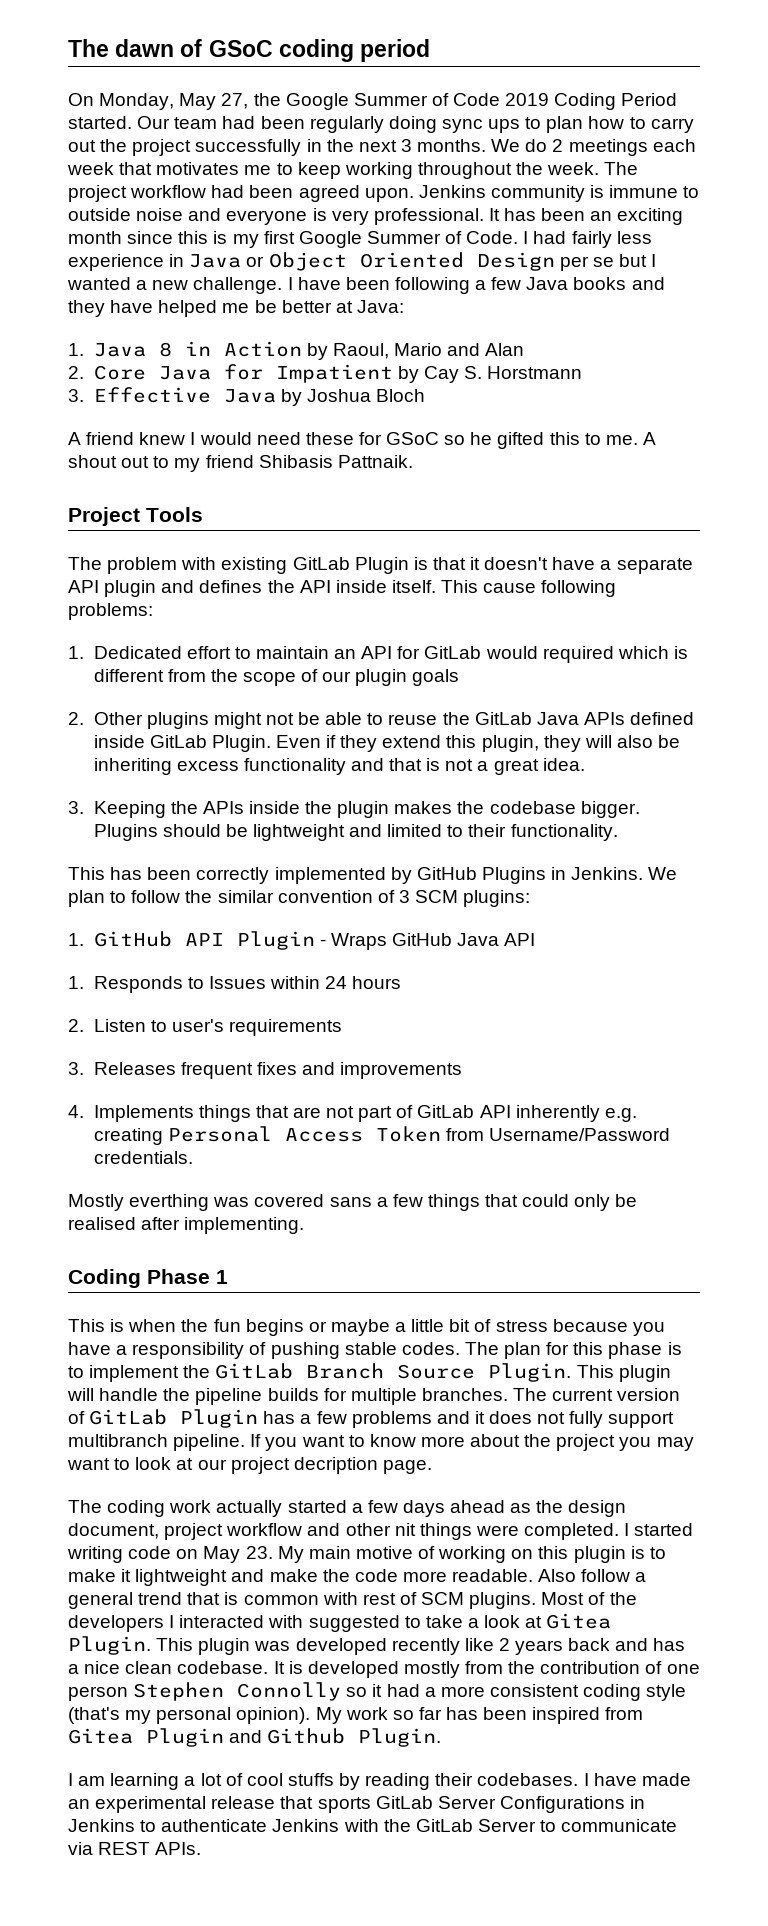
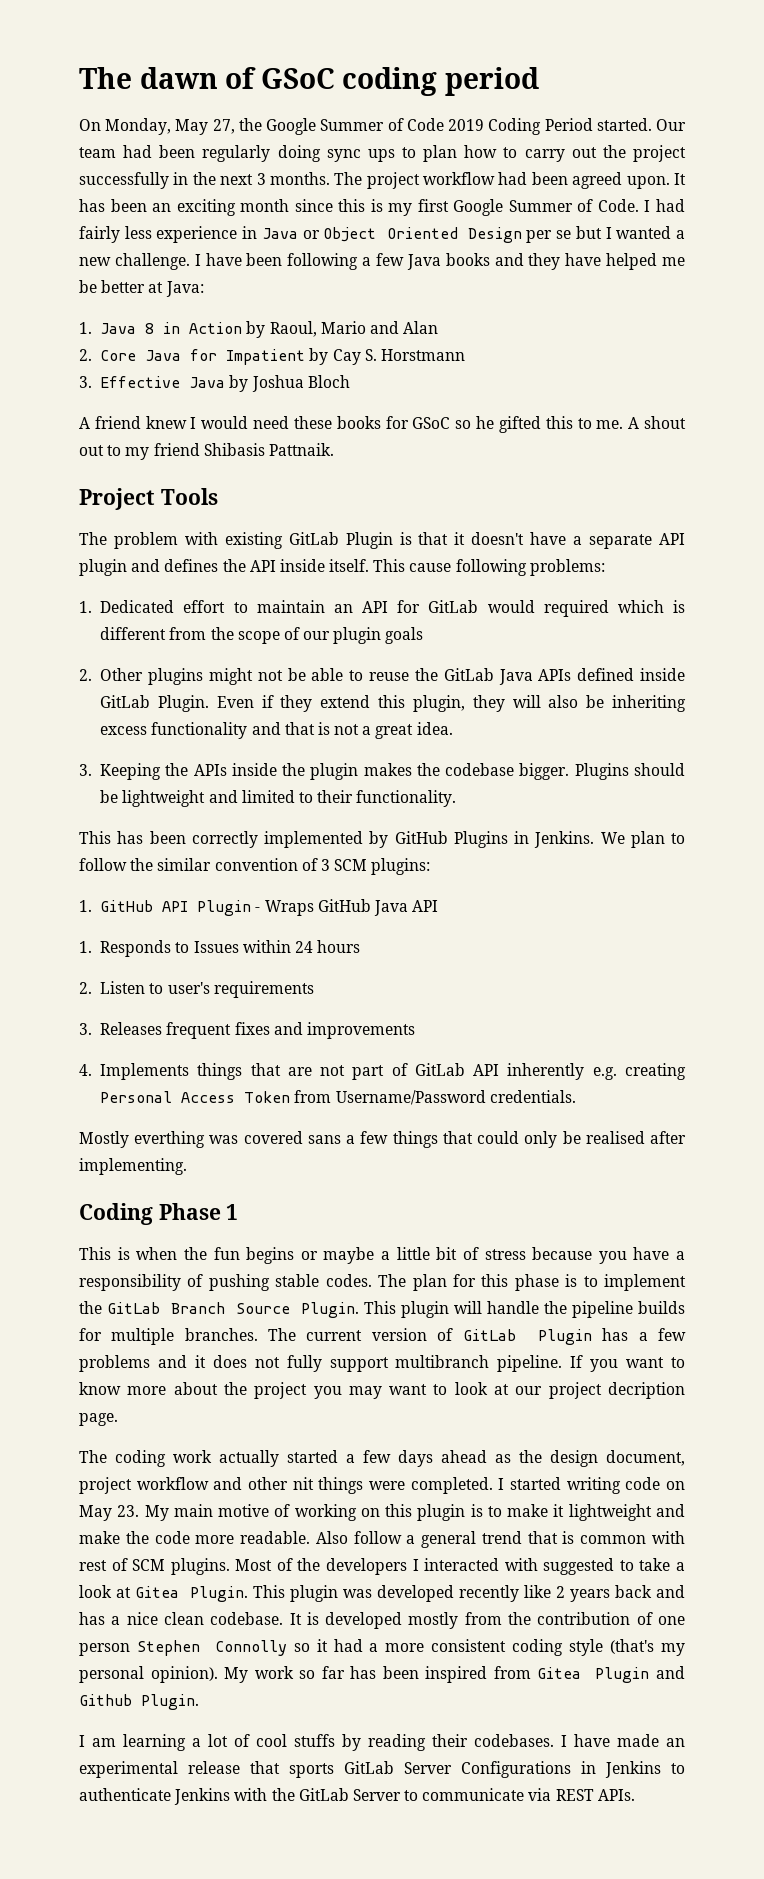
[491,139,696,156] [67,162,600,179] We do 2 meetings each week that motivates me to keep working throughout the week. -> (330, 178) none
[418,185,700,202] [68,208,484,225] Jenkins community is immune to outside noise and everyone is very professional. -> (670, 182) none
(354, 438) none -> [336,416,381,429] books

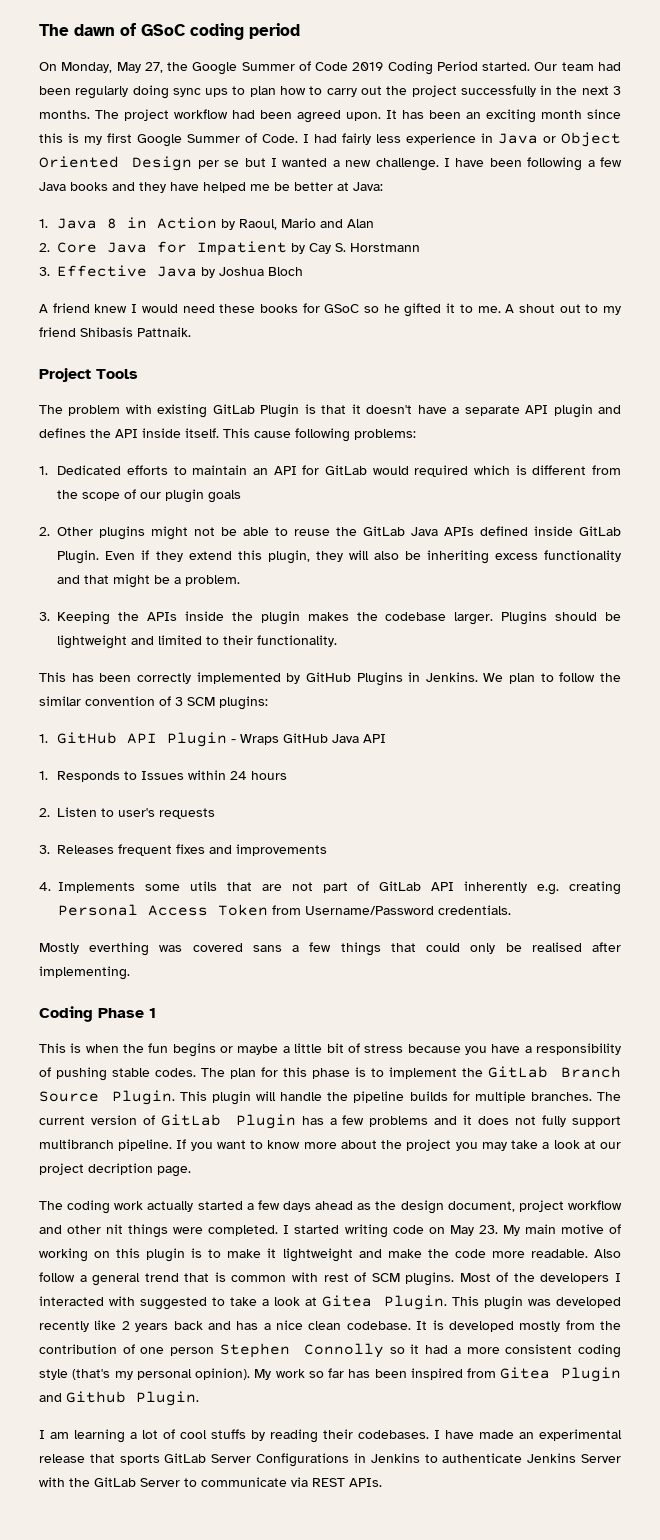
[545,416,573,429] this -> [446,303,456,313] it
[183,600,226,613] effort -> [127,465,169,475] efforts
[317,722,453,739] is not a great idea. -> [113,574,241,588] might be a problem.
[519,763,570,780] bigger. -> [454,612,494,625] larger.
[213,981,314,998] requirements -> [159,808,216,819] requests
[197,1063,243,1080] things -> [144,881,217,891] some utils
[389,1384,448,1395] want to -> [511,1140,550,1149] take a
(231, 1796) none -> [581,1454,621,1463] Server

